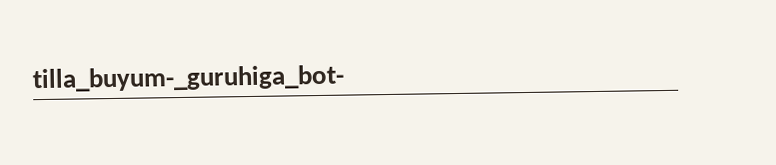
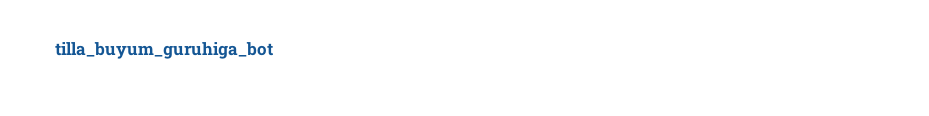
[32,64,345,93] tilla_buyum-_guruhiga_bot- -> [55,42,273,59] tilla_buyum_guruhiga_bot

